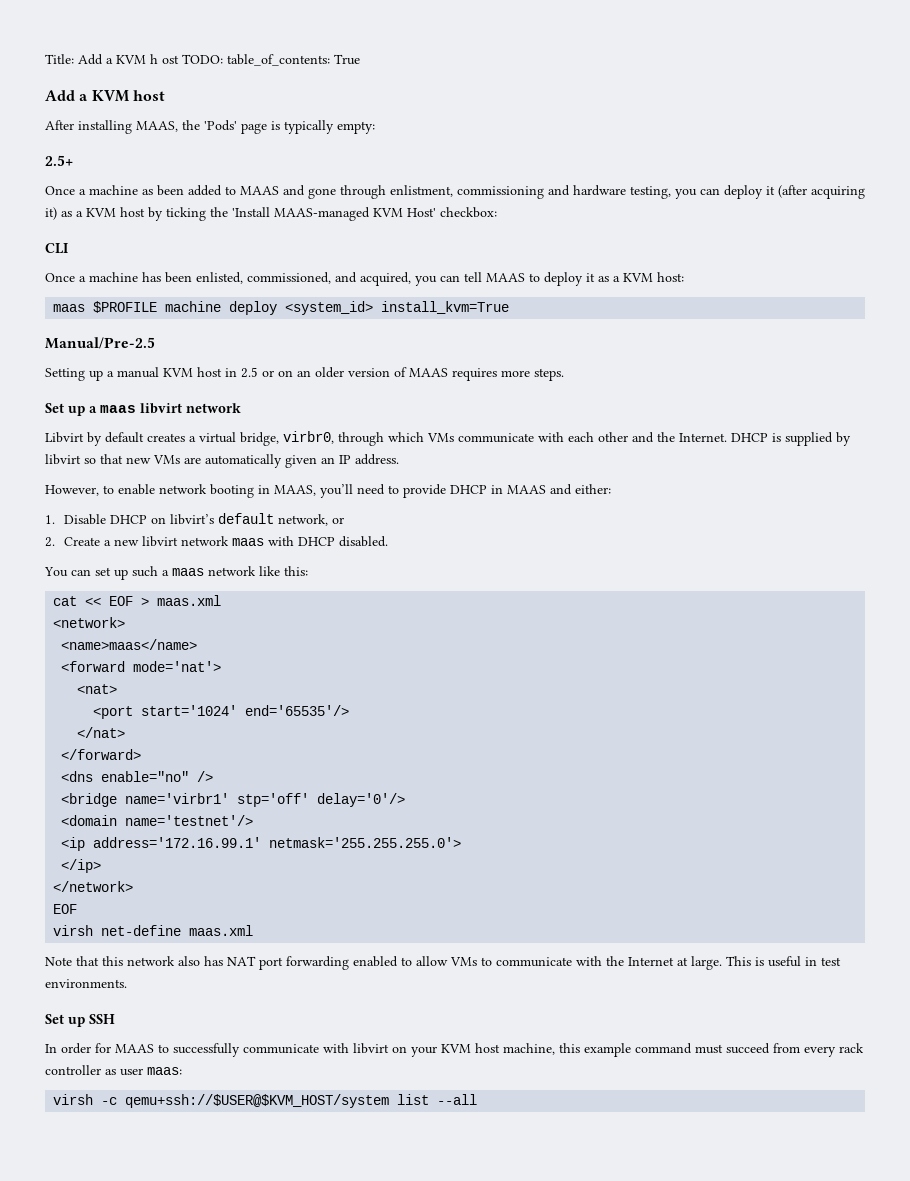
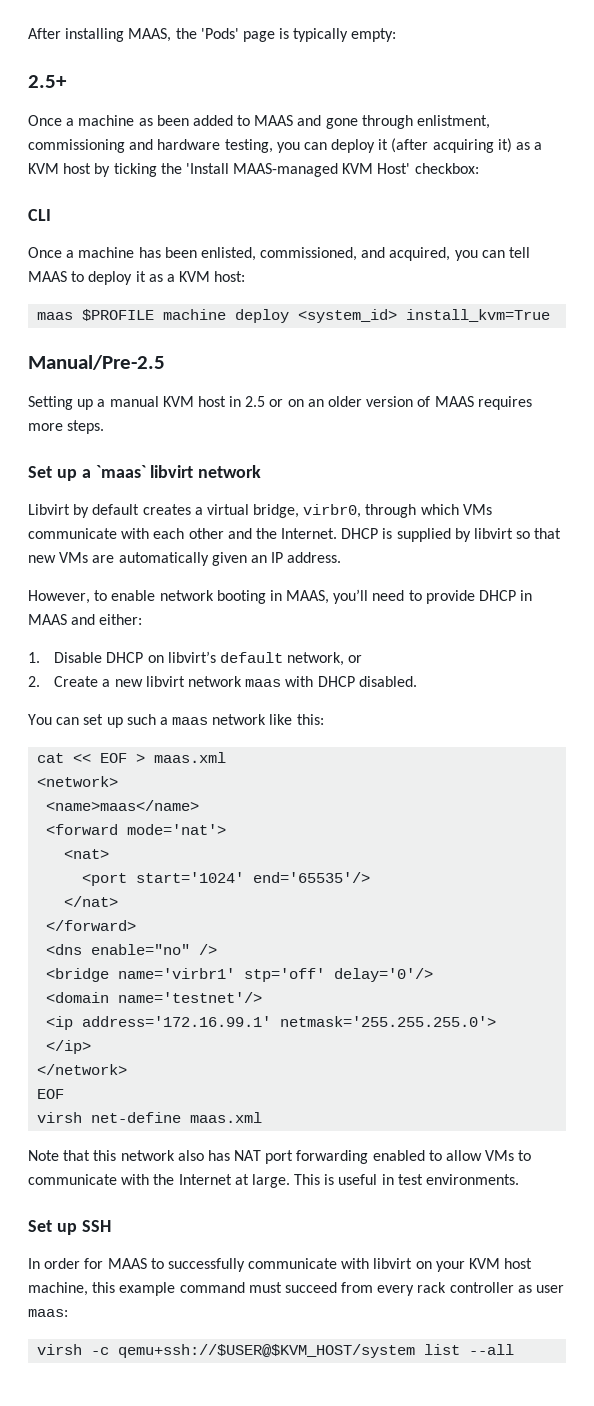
[45,54,360,66] [45,90,165,102] Title: Add a KVM h ost TODO: table_of_contents: True // Add a KVM host // -> (28, 33) none
[100,405,136,413] maas -> [95,465,146,478] `maas`

